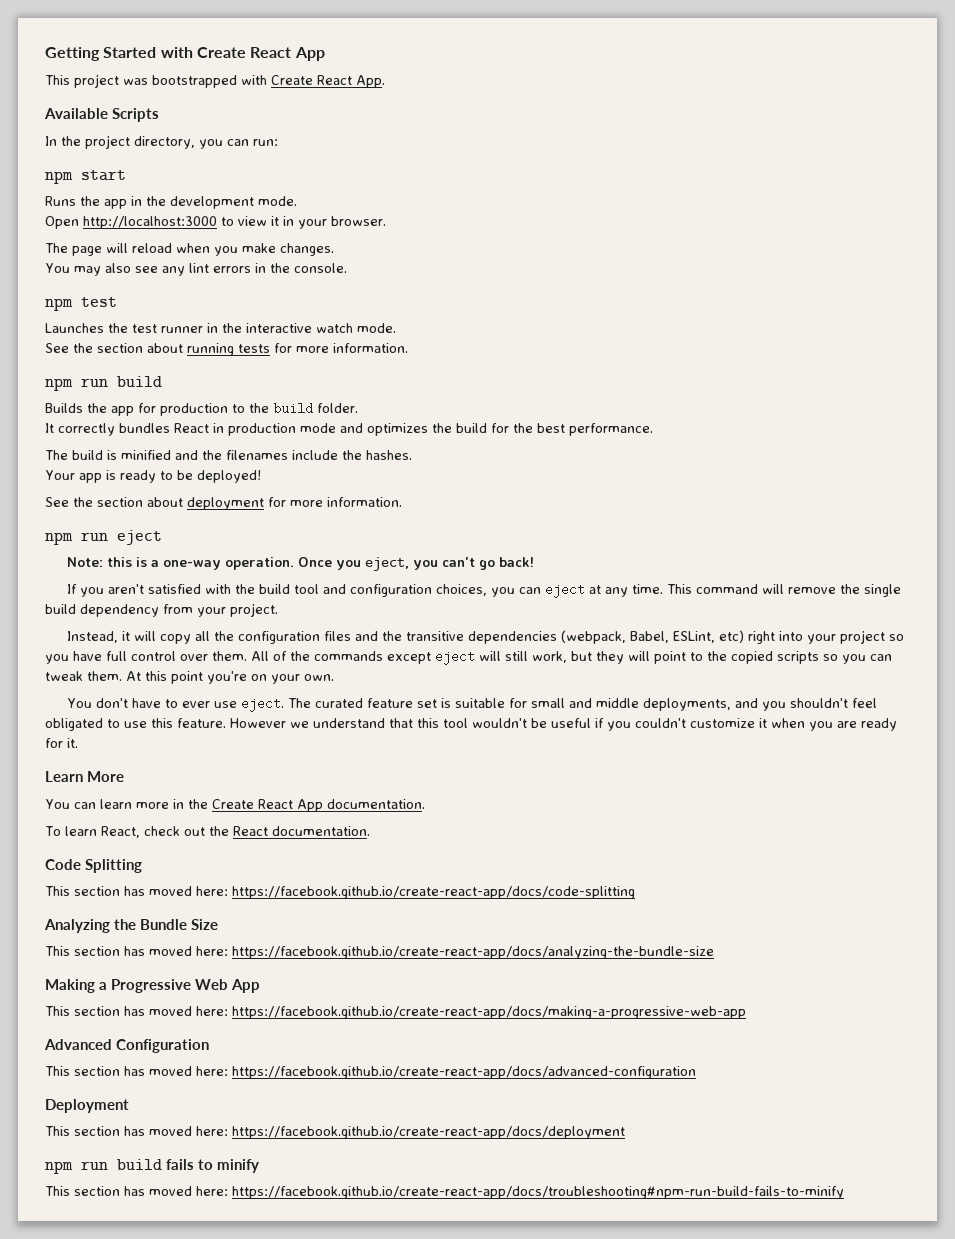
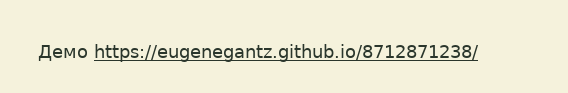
[45,47,325,61] [45,74,385,88] [44,108,160,122] [45,135,278,149] [45,170,126,184] [45,196,297,209] [45,216,386,229] [45,243,334,256] [45,263,347,276] [45,297,117,311] [45,323,396,333] [45,343,408,356] [45,376,162,391] [45,402,358,416] [45,423,653,436] [45,450,412,460] [45,470,261,483] [45,497,402,510] [45,530,162,545] [67,557,535,571] [67,583,902,598] [45,603,278,617] [67,630,905,644] [45,650,892,665] [45,671,334,684] [67,697,878,712] [45,718,897,731] [45,738,78,748] [45,771,125,782] [45,799,425,812] [45,826,370,838] [45,859,142,873] [45,886,635,899] [44,919,218,933] [45,946,714,959] [45,979,260,993] [45,1006,746,1019] [44,1039,209,1053] [45,1066,696,1079] [45,1099,129,1113] [45,1126,625,1139] [45,1159,259,1174] [45,1186,844,1199] Getting Started with Create React App // This project was bootstrapped with Create React App. // Available Scripts // In the project directory, you can run: // npm start // Runs the app in the development mode. // Open http://localhost:3000 to view it in your browser. // The page will reload when you make changes. // You may also see any lint errors in the console. // npm test // Launches the test runner in the interactive watch mode. // See the section about running tests for more information. // npm run build // Builds the app for production to the build folder. // It correctly bundles React in production mode and optimizes the build for the best performance. // The build is minified and the filenames include the hashes. // Your app is ready to be deployed! // See the section about deployment for more information. // npm run eject // Note: this is a one-way operation. Once you eject, you can't go back! // If you aren't satisfied with the build tool and configuration choices, you can eject at any time. This command will remove the single build dependency from your project. // Instead, it will copy all the configuration files and the transitive dependencies (webpack, Babel, ESLint, etc) right into your project so you have full control over them. All of the commands except eject will still work, but they will point to the copied scripts so you can tweak them. At this point you're on your own. // You don't have to ever use eject. The curated feature set is suitable for small and middle deployments, and you shouldn't feel obligated to use this feature. However we understand that this tool wouldn't be useful if you couldn't customize it when you are ready for it. // Learn More // You can learn more in the Create React App documentation. // To learn React, check out the React documentation. // Code Splitting // This section has moved here: https://facebook.github.io/create-react-app/docs/code-splitting // Analyzing the Bundle Size // This section has moved here: https://facebook.github.io/create-react-app/docs/analyzing-the-bundle-size // Making a Progressive Web App // This section has moved here: https://facebook.github.io/create-react-app/docs/making-a-progressive-web-app // Advanced Configuration // This section has moved here: https://facebook.github.io/create-react-app/docs/advanced-configuration // Deployment // This section has moved here: https://facebook.github.io/create-react-app/docs/deployment // npm run build fails to minify // This section has moved here: https://facebook.github.io/create-react-app/docs/troubleshooting#npm-run-build-fails-to-minify -> [38,44,479,62] Демо https://eugenegantz.github.io/8712871238/

